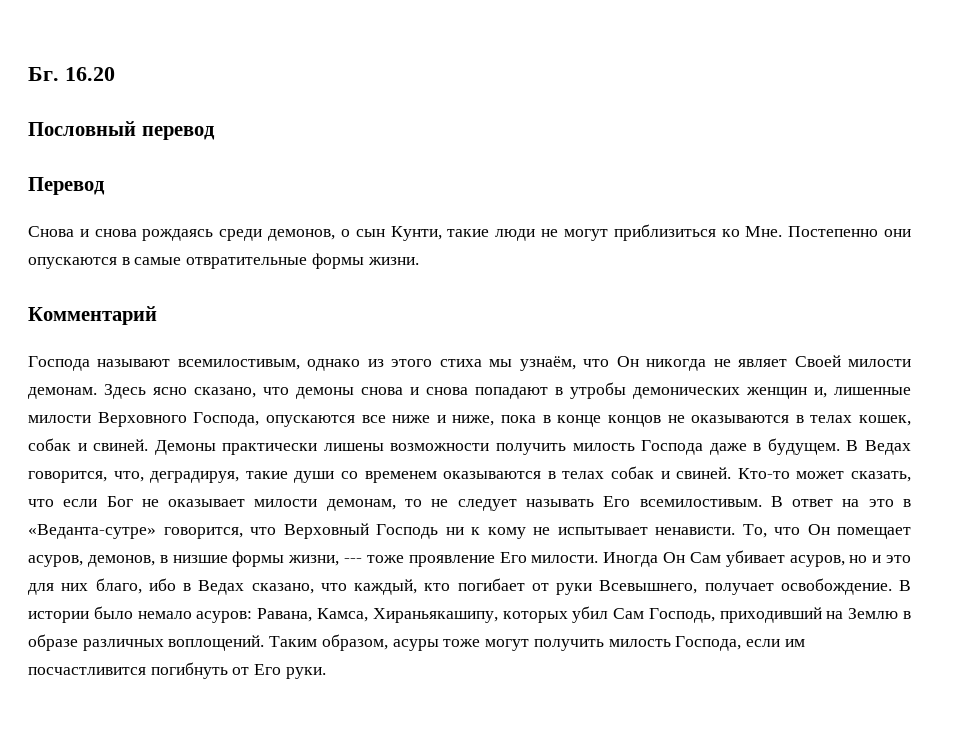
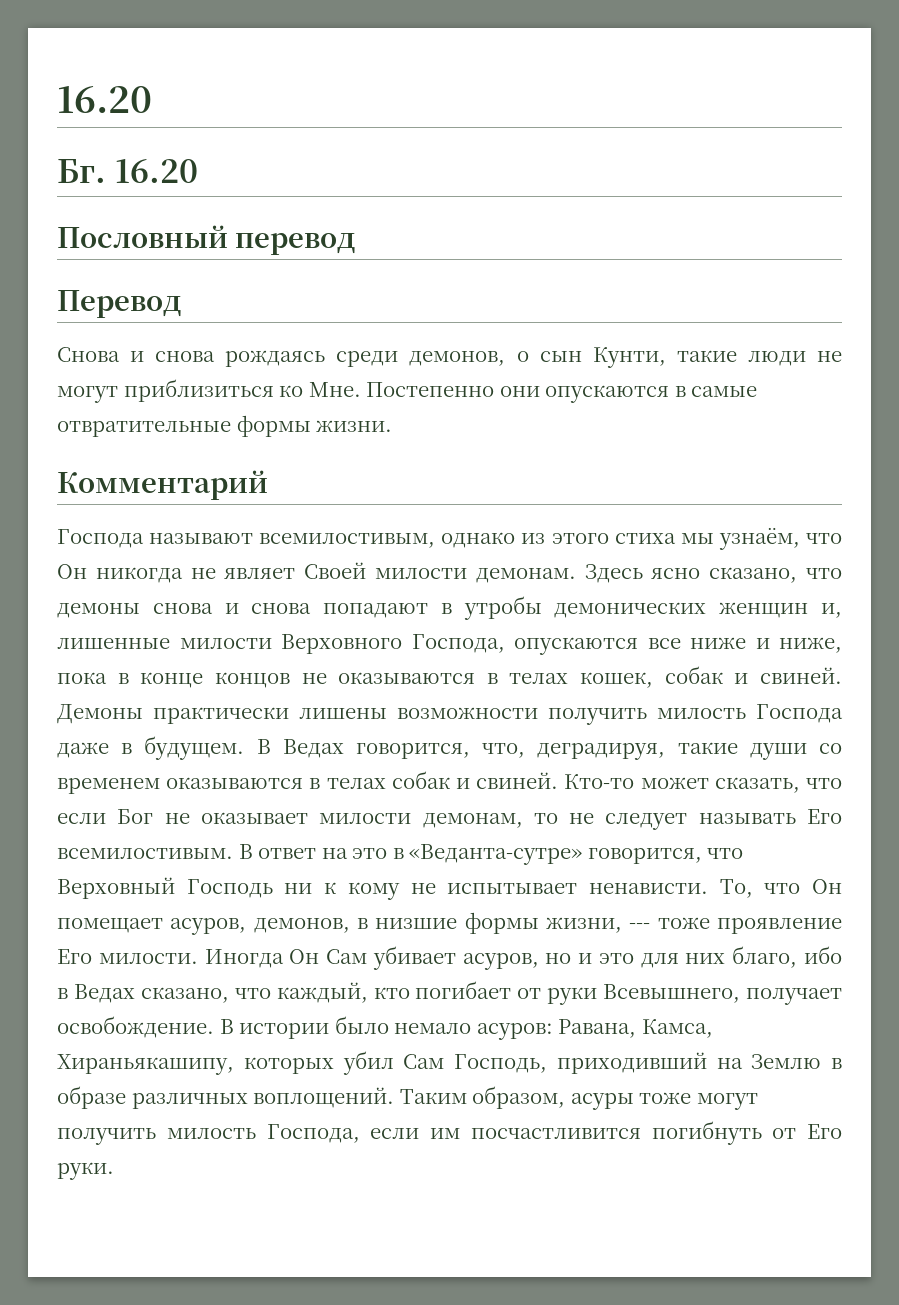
(28, 74) none -> [57,86,152,113] 16.20 //

